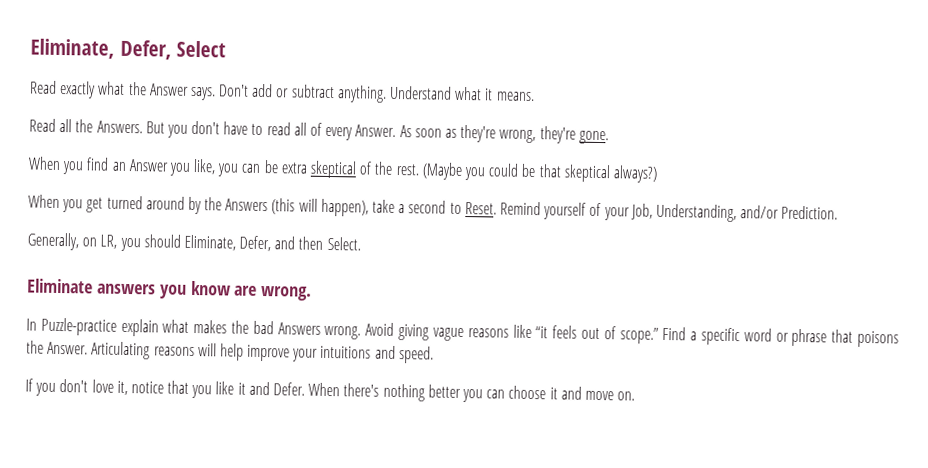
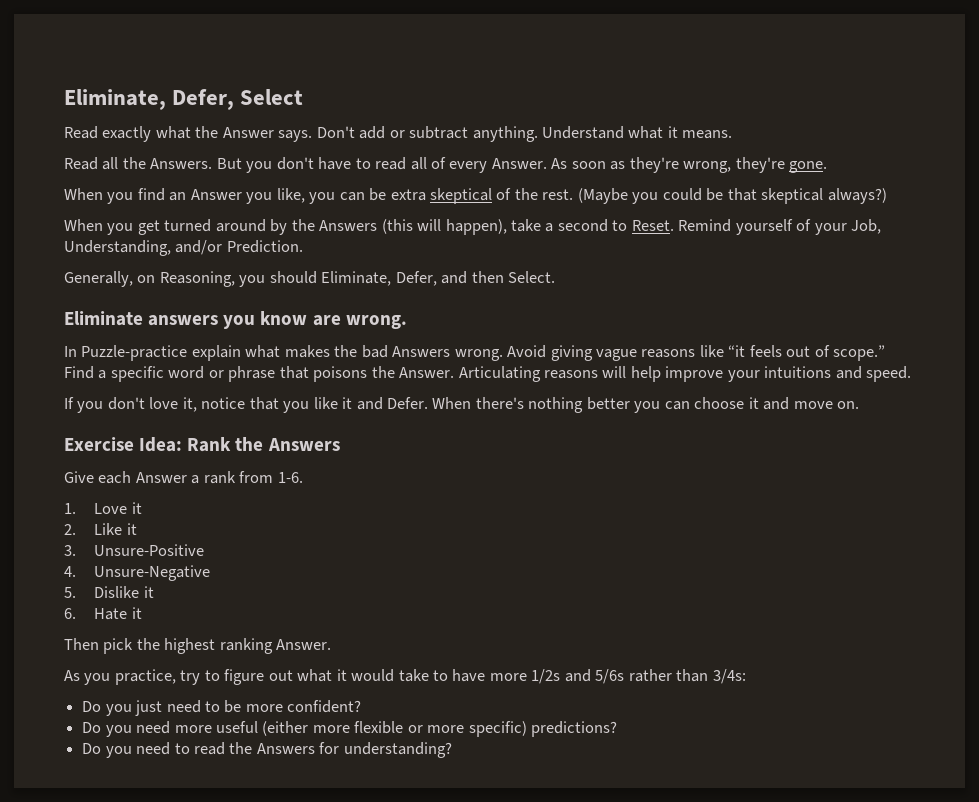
[100,234,118,249] LR, -> [159,271,235,287] Reasoning,
(636, 396) none -> [64,437,340,452] [64,471,303,484] [64,502,142,514] [64,523,137,535] [64,544,205,556] [64,565,211,581] [64,586,154,598] [64,607,142,620] [64,638,332,654] [64,669,746,685] [82,700,362,716] [82,721,618,737] [82,742,452,758] // Exercise Idea: Rank the Answers // Give each Answer a rank from 1-6. // 1. Love it // 2. Like it // 3. Unsure-Positive // 4. Unsure-Negative // 5. Dislike it // 6. Hate it // Then pick the highest ranking Answer. // As you practice, try to figure out what it would take to have more 1/2s and 5/6s rather than 3/4s: // Do you just need to be more confident? // Do you need more useful (either more flexible or more specific) predictions? // Do you need to read the Answers for understanding?

